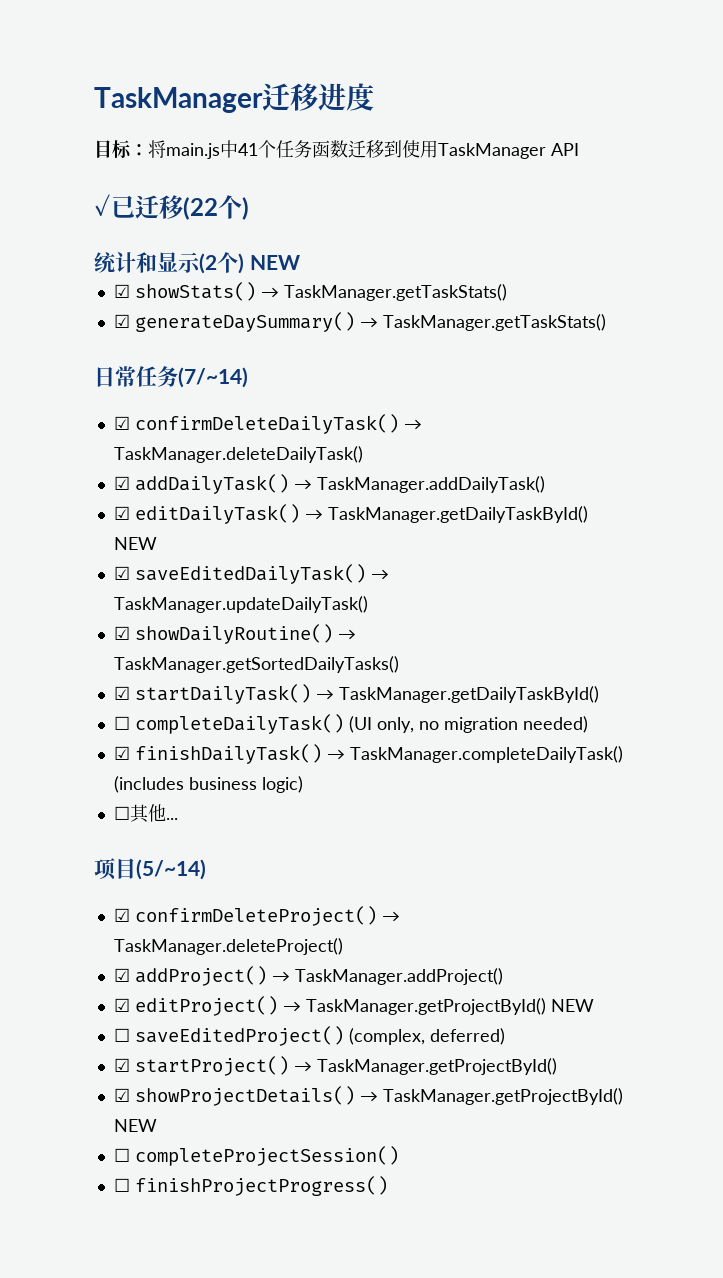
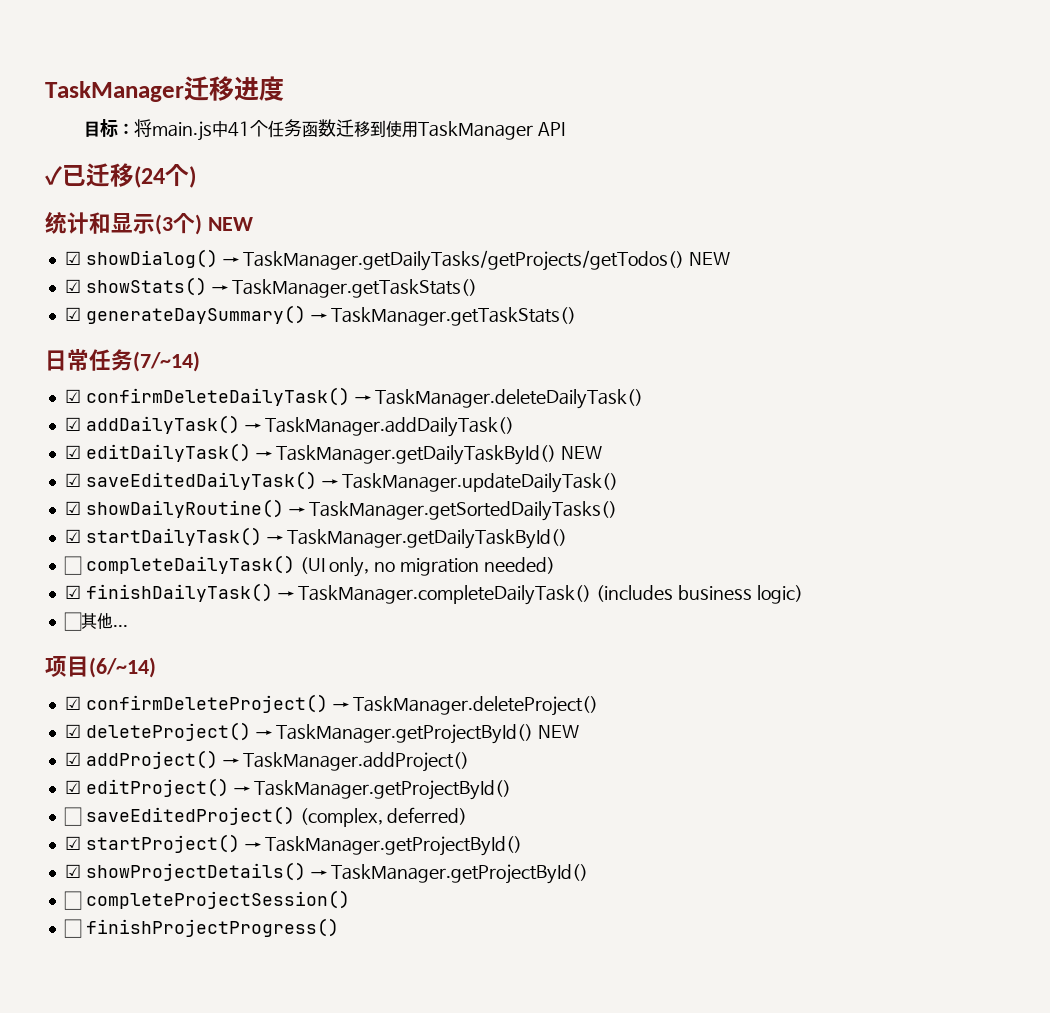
[183,197,218,220] (22 -> [134,166,165,188] (24
[199,253,217,274] (2 -> [155,214,173,235] (3
(300, 262) none -> [64,249,731,271] // ☑ showDialog() → TaskManager.getDailyTasks/getProjects/getTodos() NEW
[136,859,206,880] (5/~14) -> [89,657,156,678] (6/~14)
(343, 946) none -> [64,722,580,744] // ☑ deleteProject() → TaskManager.getProjectById() NEW
[550,999,594,1012] NEW -> (512, 790) none
[113,1119,157,1132] NEW -> (589, 874) none

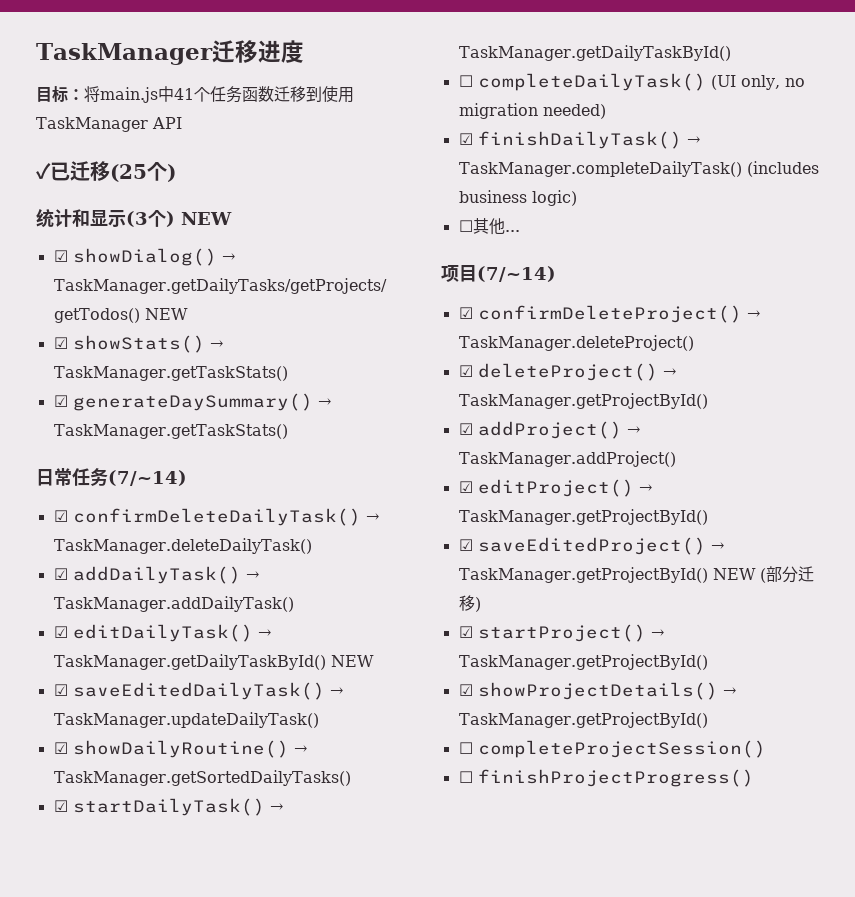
[134,166,165,188] (24 -> [110,164,147,182] (25
[89,657,156,678] (6/~14) -> [477,266,556,282] (7/~14)
[538,725,580,739] NEW -> (708, 401) none
[63,806,468,827] ☐ saveEditedProject() (complex, deferred) -> [458,537,724,555] [458,566,814,583] [458,595,481,612] ☑ saveEditedProject() → TaskManager.getProjectById() NEW (部分迁移)

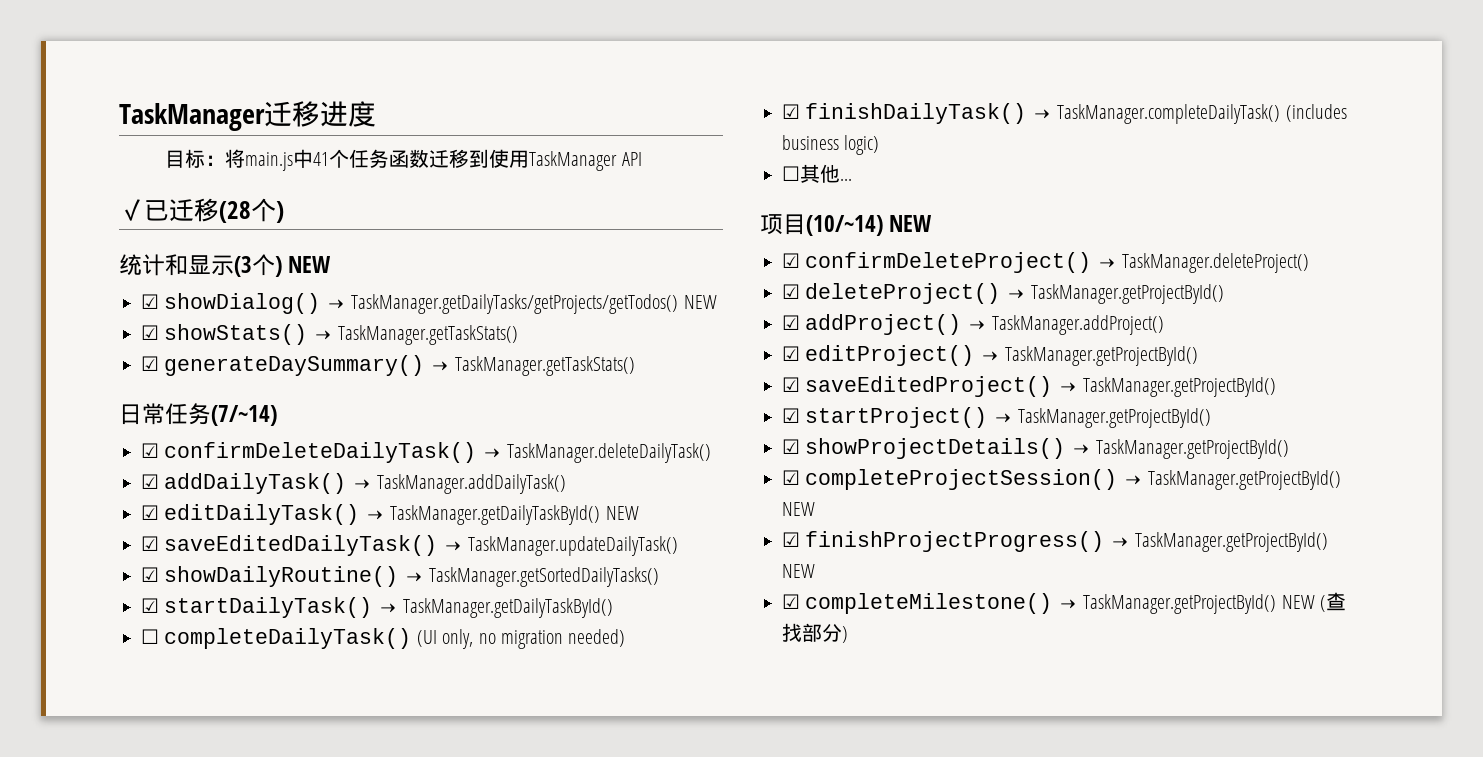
[110,164,147,182] (25 -> [219,201,251,223] (28
[477,266,556,282] (7/~14) -> [806,215,933,236] (10/~14) NEW
[712,566,814,583] [458,595,481,612] NEW (部分迁移) -> (1277, 387) none
[458,742,473,754] ☐ -> [782,470,800,485] ☑
[458,769,754,787] // ☐ finishProjectProgress() -> [1122,470,1342,490] [782,502,815,516] [782,531,1329,552] [782,564,815,578] [782,592,1346,614] [782,623,848,643] → TaskManager.getProjectById() NEW // ☑ finishProjectProgress() → TaskManager.getProjectById() NEW // ☑ completeMilestone() → TaskManager.getProjectById() NEW (查找部分)

